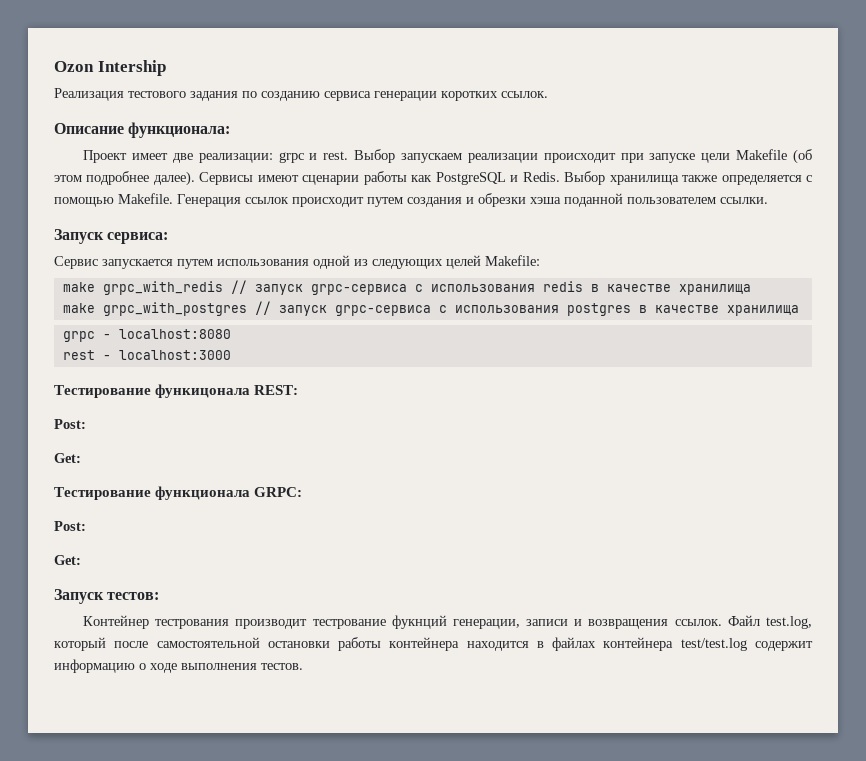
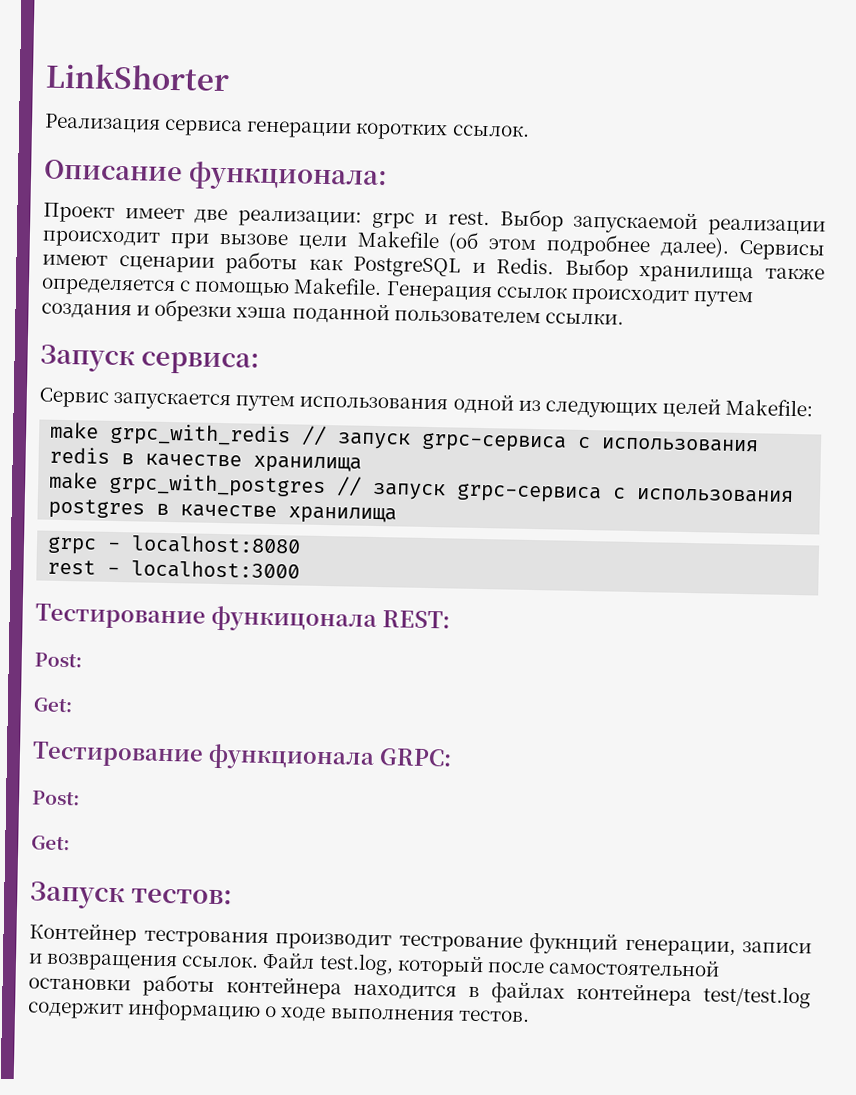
[54,60,166,76] Ozon Intership -> [45,62,230,92] LinkShorter
[128,91,320,101] тестового задания по созданию -> (161, 123) none
[400,153,462,163] запускаем -> [573,210,699,235] запускаемой
[649,153,696,163] запуске -> [218,232,288,246] вызове

